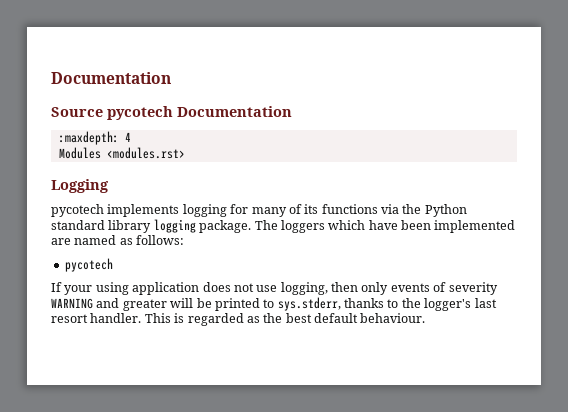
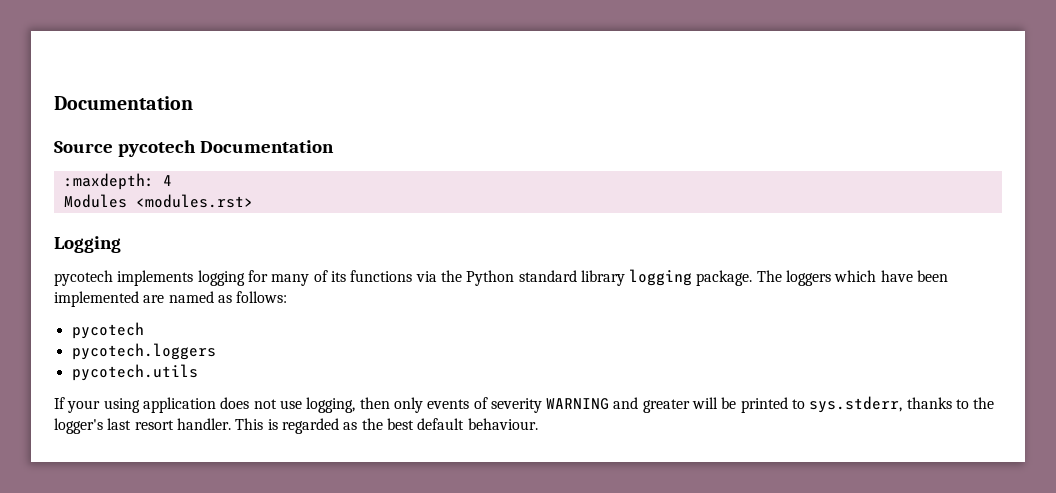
(113, 265) none -> [71,343,216,360] [71,364,198,381] // pycotech.loggers // pycotech.utils

